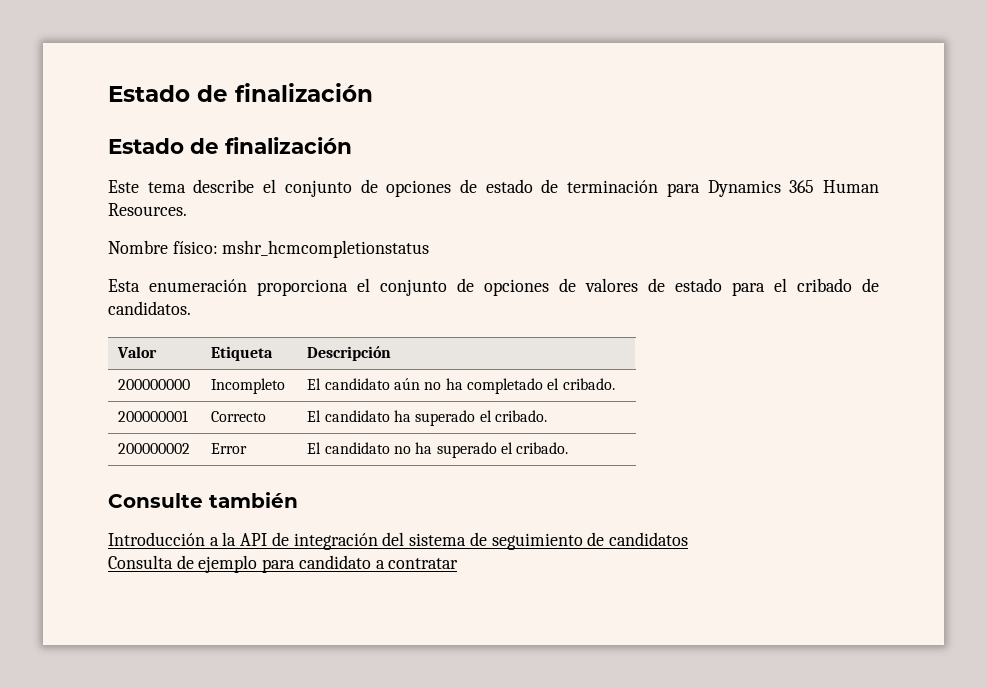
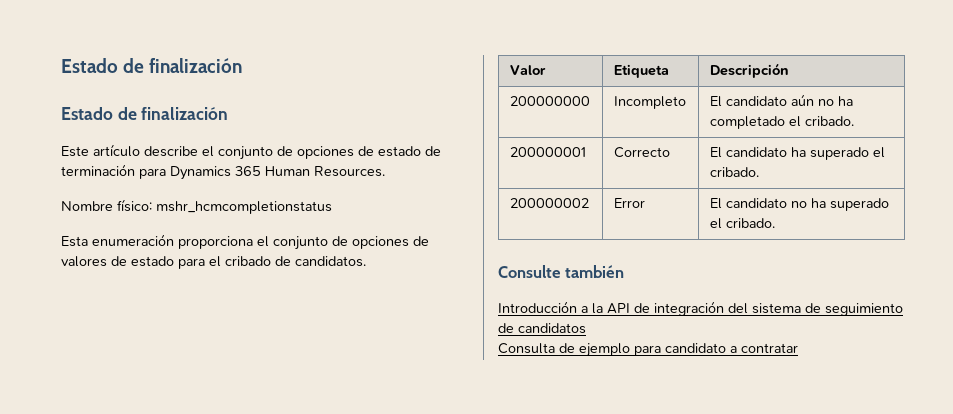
[147,182,186,193] tema -> [93,144,140,157] artículo

